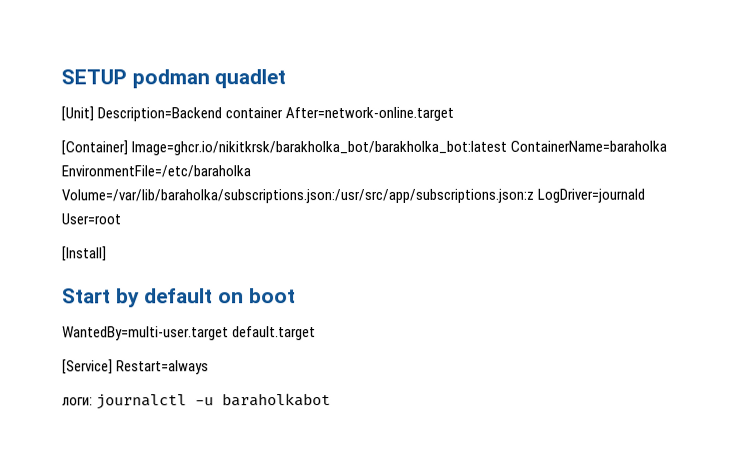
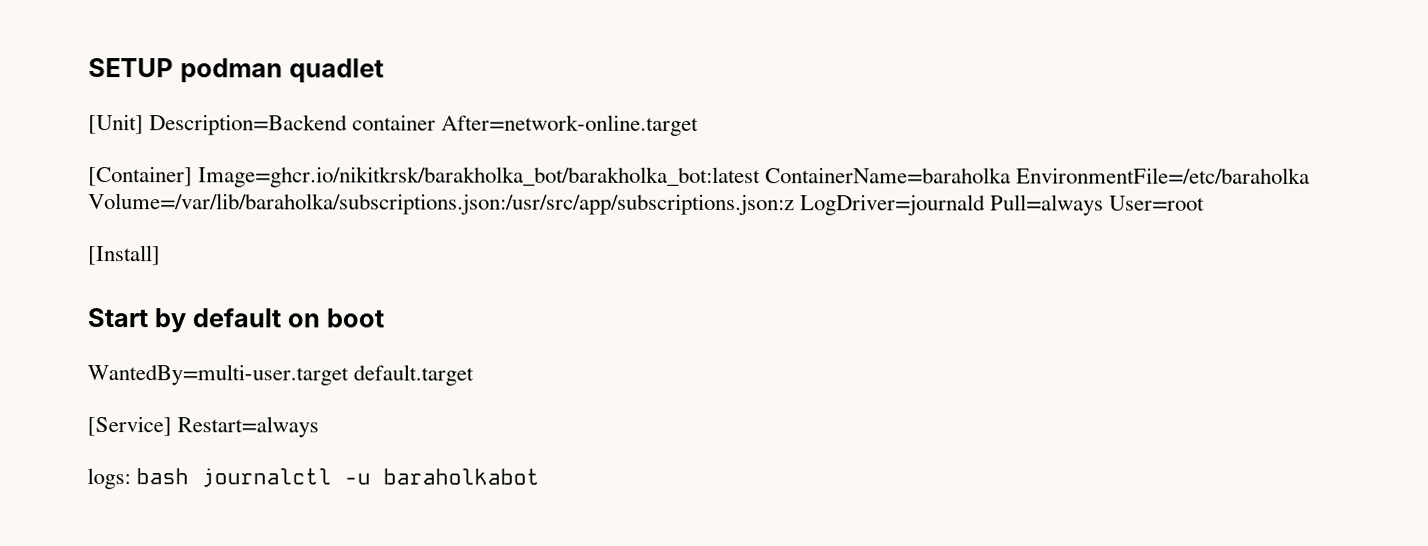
(646, 195) none -> [990,194,1105,216] Pull=always
[62,397,93,406] логи: -> [87,468,190,490] logs: bash

